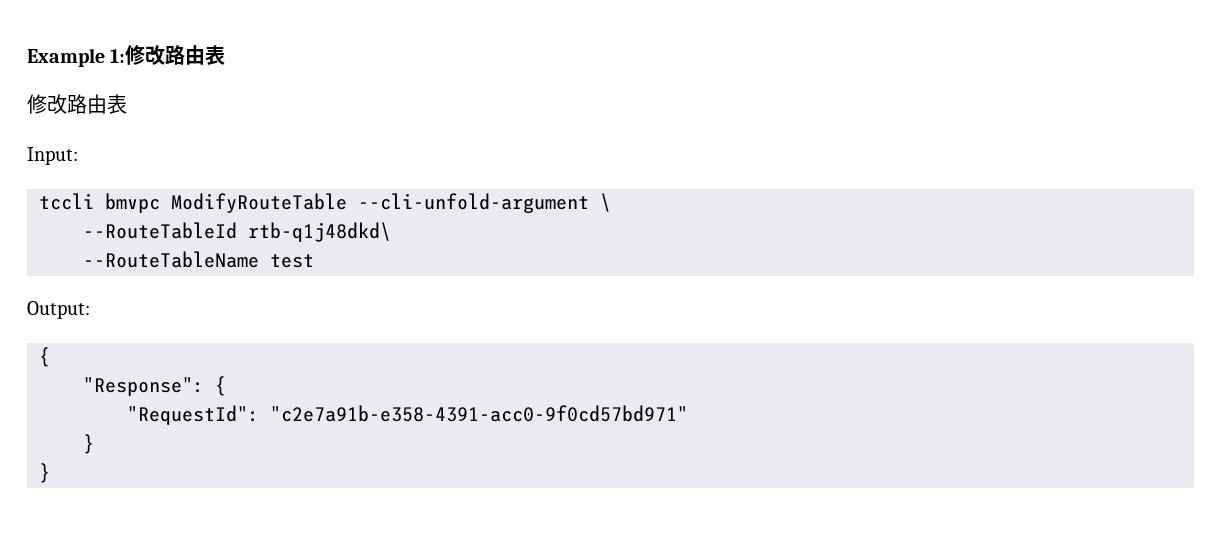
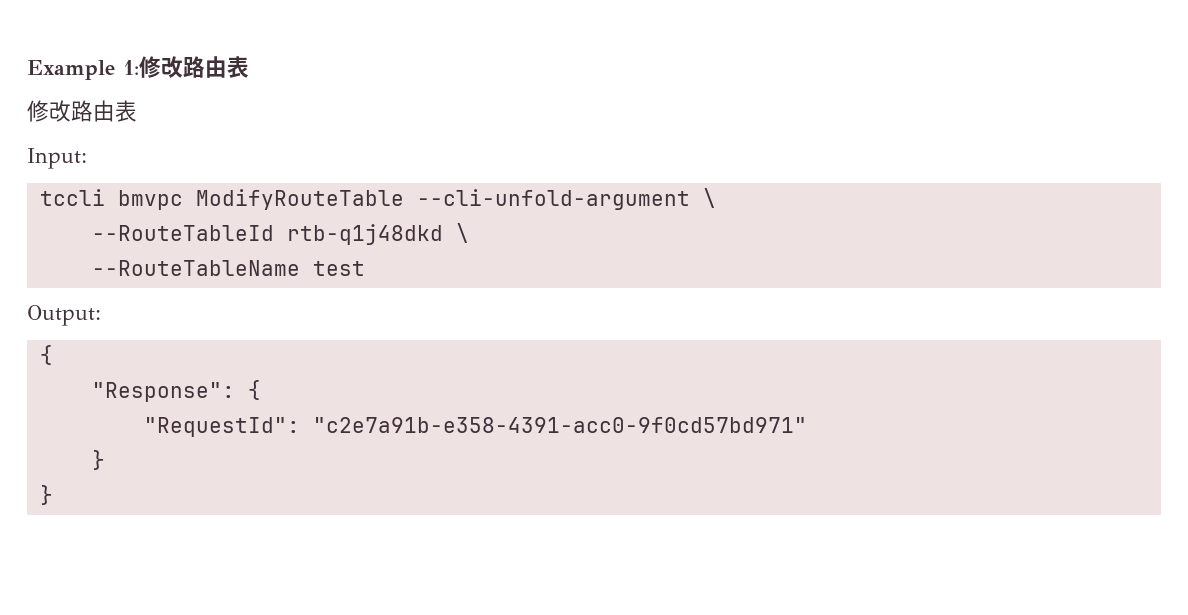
[248,222,391,242] rtb-q1j48dkd\ -> [286,223,469,245] rtb-q1j48dkd \

